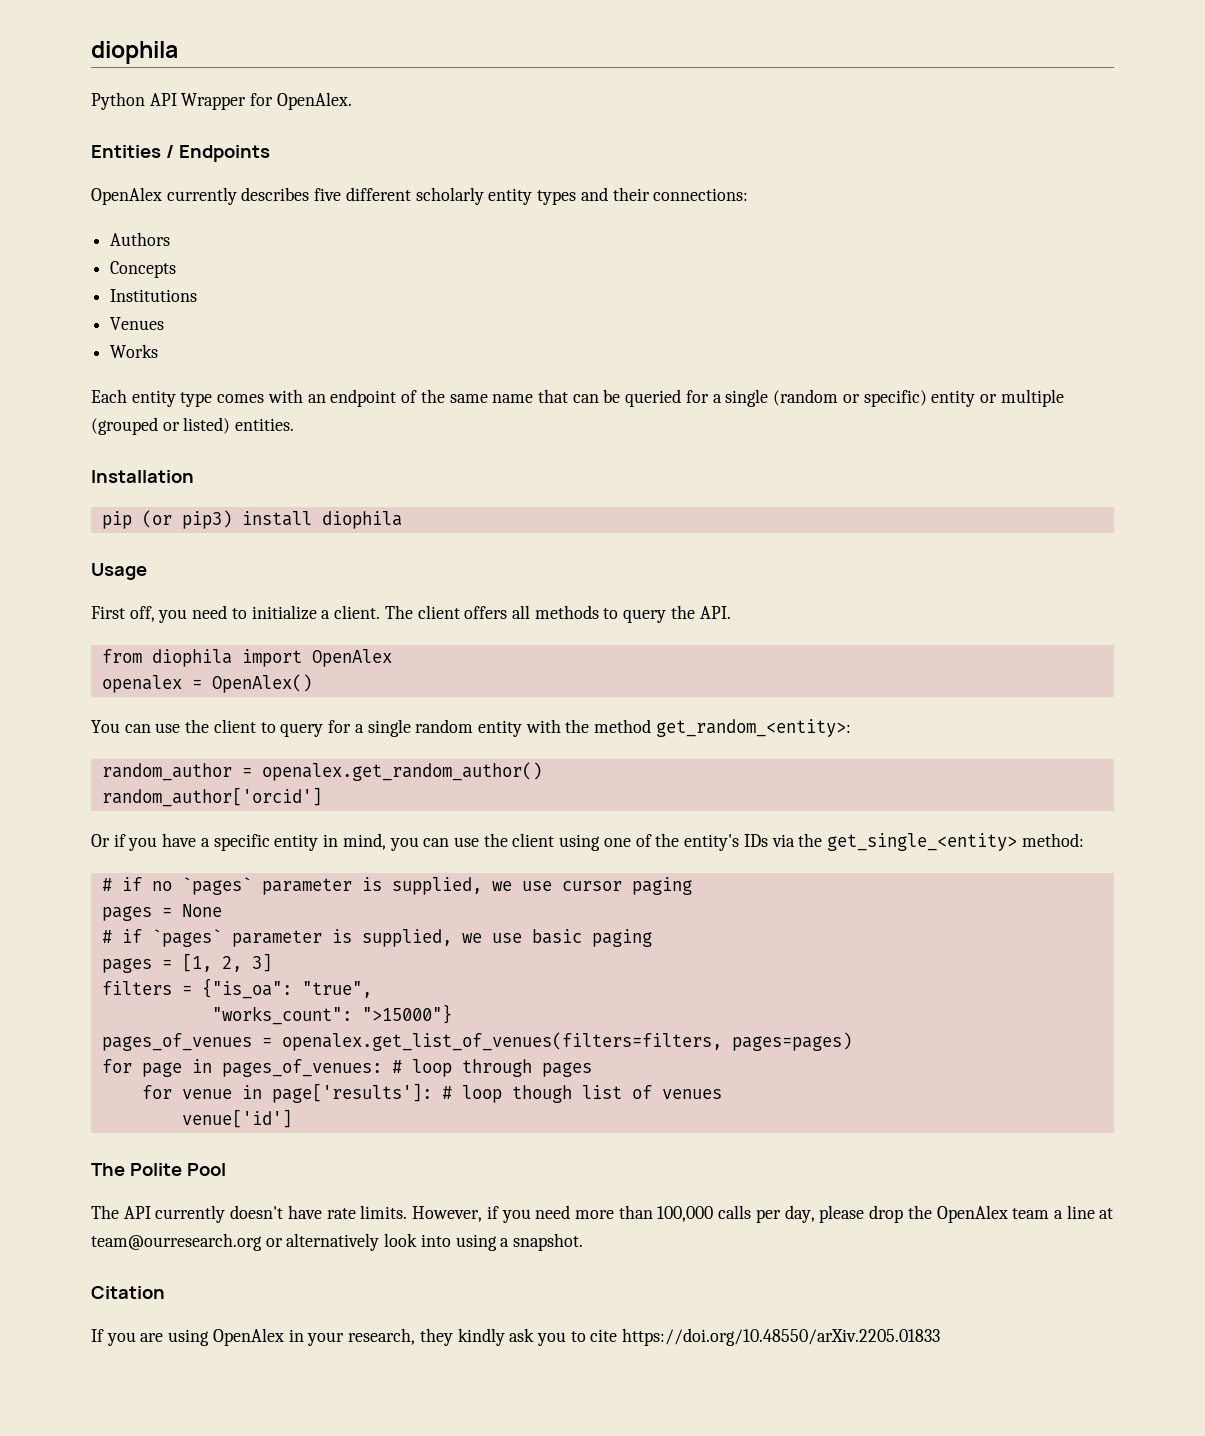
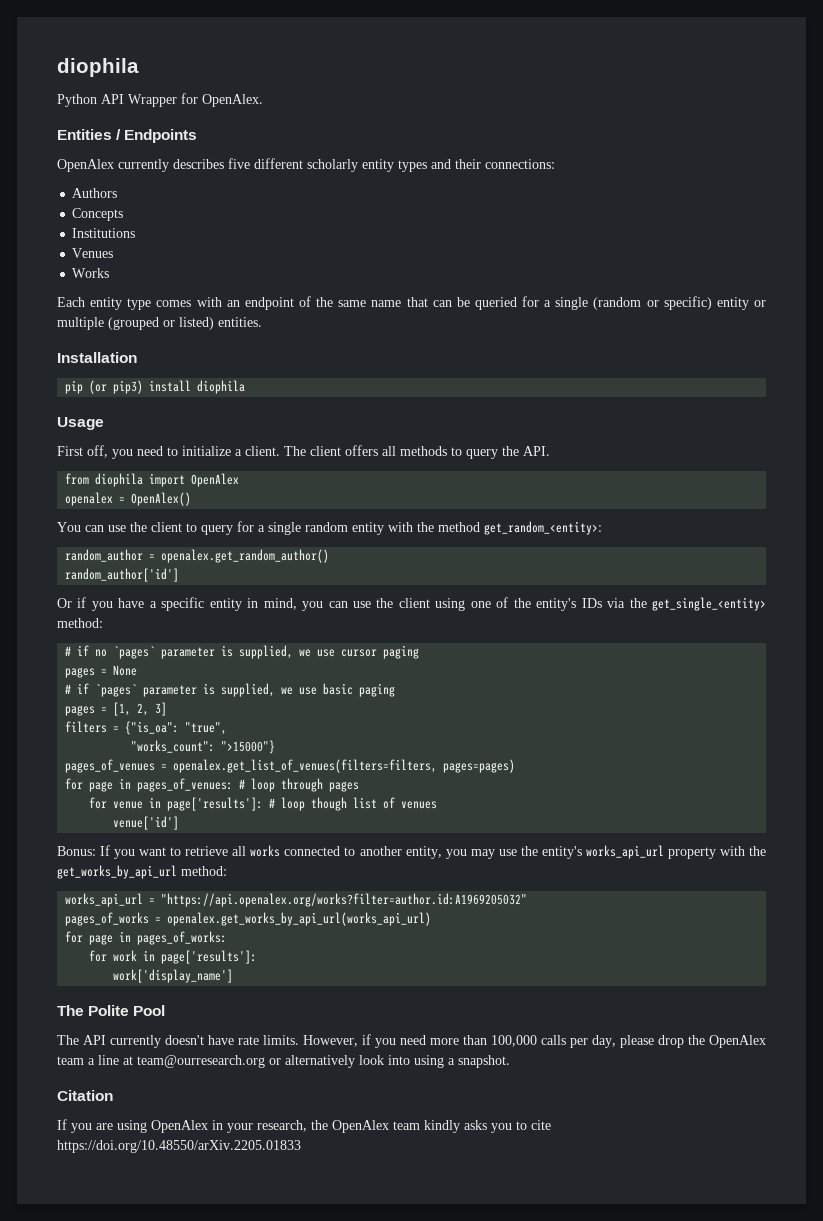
[101,787,322,807] random_author['orcid'] -> [65,568,180,582] random_author['id']
(292, 1118) none -> [57,845,766,859] [57,865,227,879] [65,893,528,907] [65,912,432,926] [65,931,228,945] [89,950,258,964] [113,969,234,983] // Bonus: If you want to retrieve all works connected to another entity, you may use the entity's works_api_url property with the get_works_by_api_url method: // works_api_url = "https://api.openalex.org/works?filter=author.id:A1969205032" // pages_of_works = openalex.get_works_by_api_url(works_api_url) // for page in pages_of_works: // for work in page['results']: // work['display_name']
[419,1328,535,1346] they kindly ask -> [311,1120,487,1133] the OpenAlex team kindly asks

